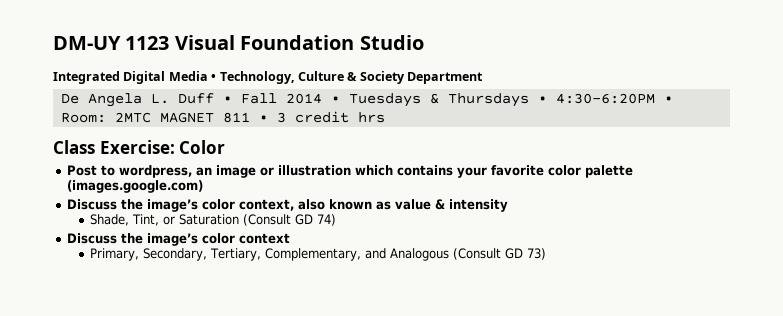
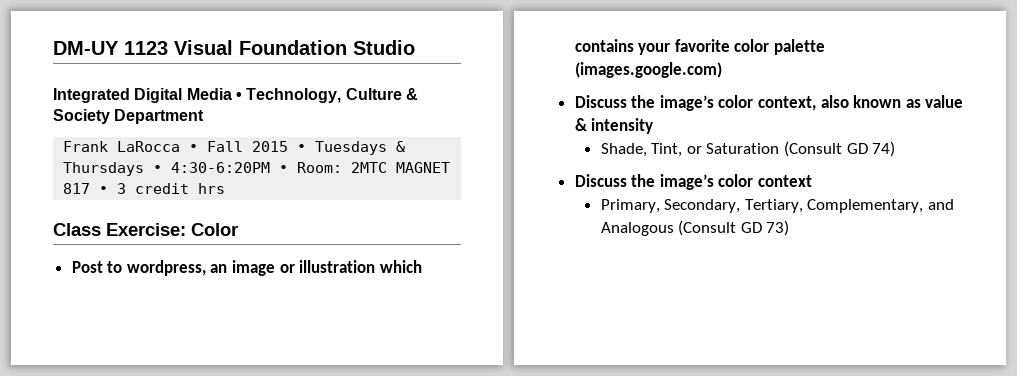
[60,93,214,107] De Angela L. Duff -> [63,141,181,152] Frank LaRocca
[285,93,322,104] 2014 -> [252,141,289,152] 2015
[222,112,250,123] 811 -> [63,183,91,194] 817

